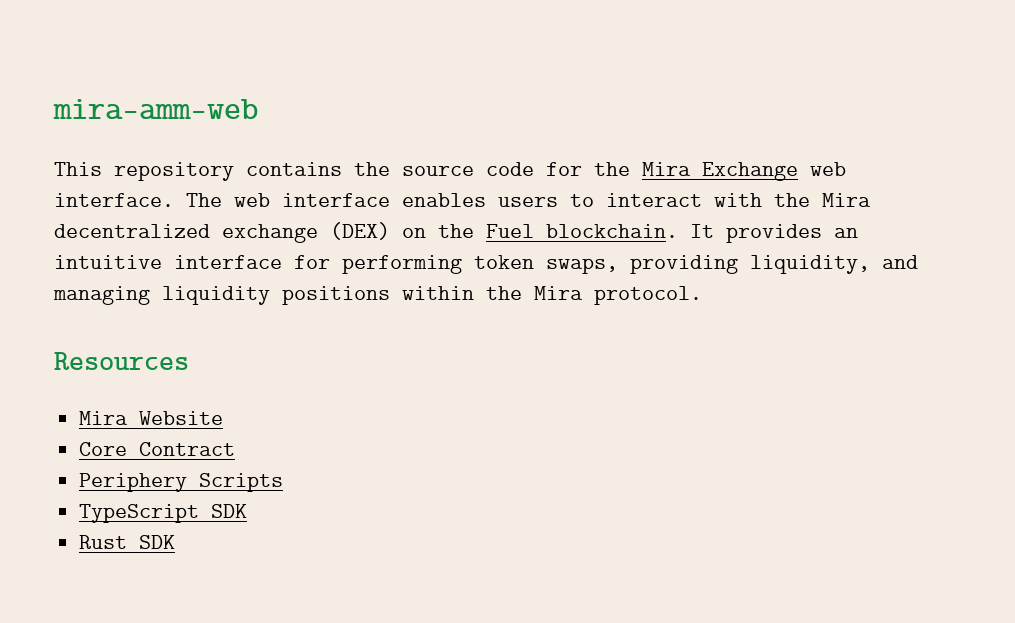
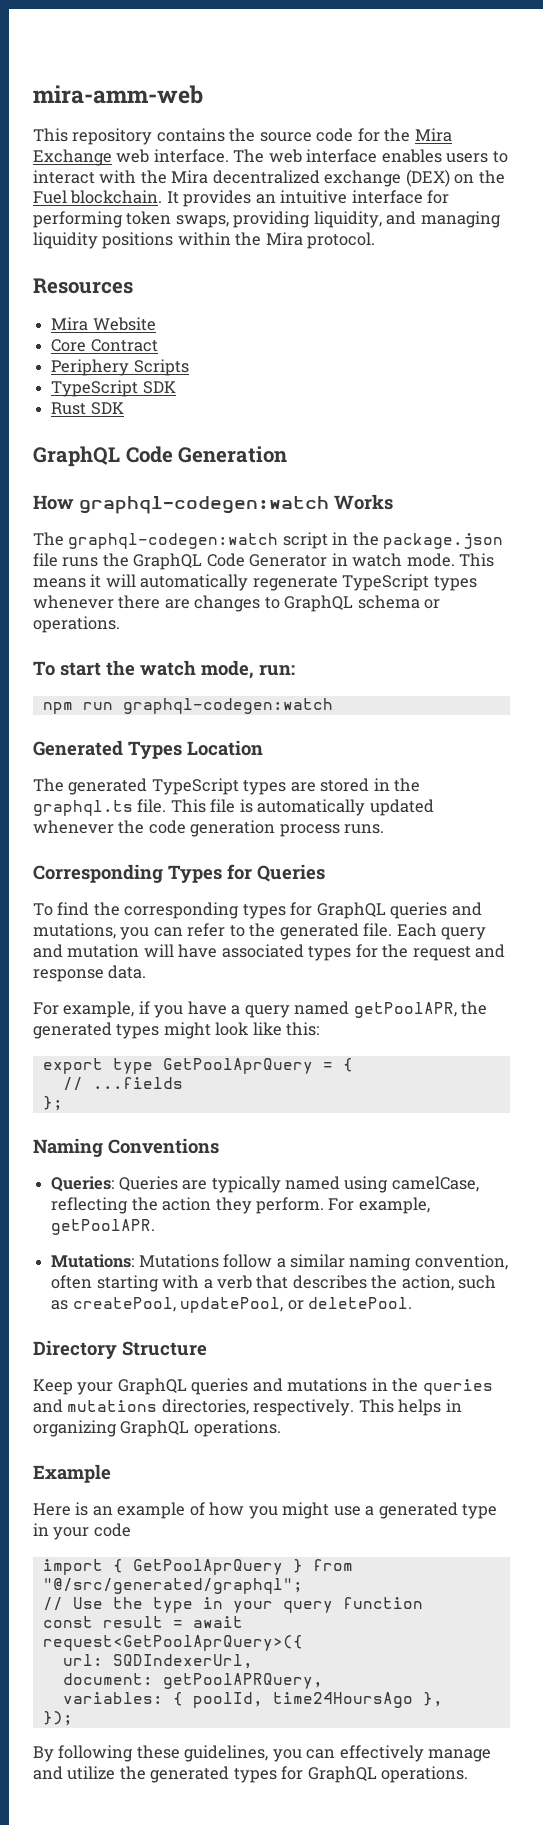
(176, 542) none -> [33,446,288,467] [33,494,393,514] [33,532,504,549] [33,553,495,570] [33,574,477,591] [33,595,441,612] [33,616,120,633] [33,660,295,679] [42,698,333,714] [33,740,263,759] [33,778,421,795] [33,799,434,816] [33,820,385,837] [33,864,325,883] [33,902,482,919] [33,923,487,940] [33,944,506,961] [33,965,147,982] [33,1001,488,1018] [33,1022,320,1039] [42,1058,353,1074] [62,1077,183,1091] [42,1096,63,1111] [33,1138,219,1157] [51,1176,479,1193] [51,1197,430,1214] [51,1219,156,1235] [51,1254,508,1271] [51,1275,497,1292] [51,1297,412,1313] [33,1340,207,1359] [33,1378,493,1395] [33,1399,462,1416] [33,1420,281,1437] [33,1464,111,1483] [33,1502,498,1519] [33,1523,131,1540] [42,1559,353,1575] [42,1578,303,1594] [42,1597,423,1613] [42,1616,243,1628] [42,1635,303,1651] [62,1654,253,1669] [62,1673,323,1689] [62,1692,443,1708] [42,1711,73,1726] [33,1745,492,1762] [33,1766,469,1783] // GraphQL Code Generation // How graphql-codegen:watch Works // The graphql-codegen:watch script in the package.json file runs the GraphQL Code Generator in watch mode. This means it will automatically regenerate TypeScript types whenever there are changes to GraphQL schema or operations. // To start the watch mode, run: // npm run graphql-codegen:watch // Generated Types Location // The generated TypeScript types are stored in the graphql.ts file. This file is automatically updated whenever the code generation process runs. // Corresponding Types for Queries // To find the corresponding types for GraphQL queries and mutations, you can refer to the generated file. Each query and mutation will have associated types for the request and response data. // For example, if you have a query named getPoolAPR, the generated types might look like this: // export type GetPoolAprQuery = { // // ...fields // }; // Naming Conventions // Queries: Queries are typically named using camelCase, reflecting the action they perform. For example, getPoolAPR. // Mutations: Mutations follow a similar naming convention, often starting with a verb that describes the action, such as createPool, updatePool, or deletePool. // Directory Structure // Keep your GraphQL queries and mutations in the queries and mutations directories, respectively. This helps in organizing GraphQL operations. // Example // Here is an example of how you might use a generated type in your code // import { GetPoolAprQuery } from "@/src/generated/graphql"; // // Use the type in your query function // const result = await request<GetPoolAprQuery>({ // url: SQDIndexerUrl, // document: getPoolAPRQuery, // variables: { poolId, time24HoursAgo }, // }); // By following these guidelines, you can effectively manage and utilize the generated types for GraphQL operations.

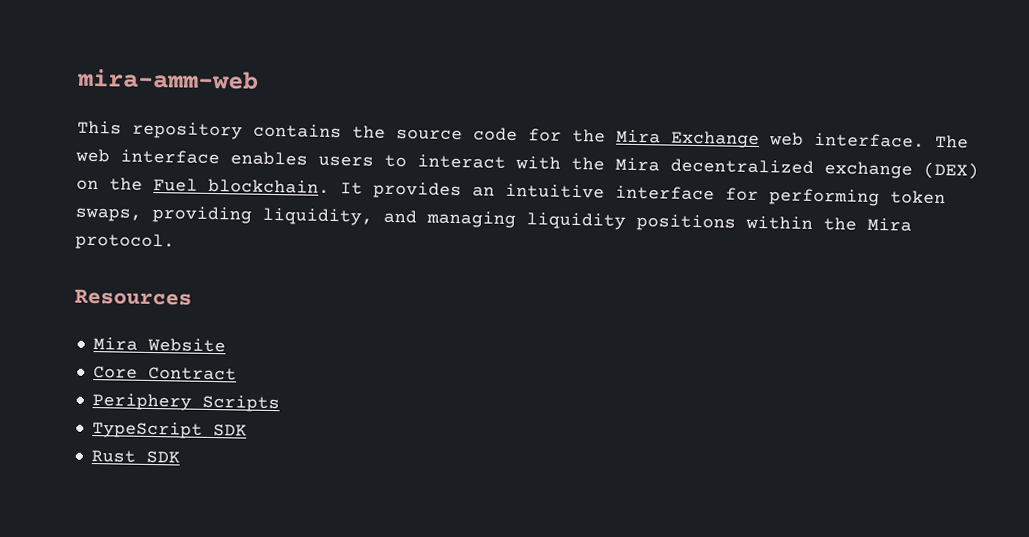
[33,446,288,467] [33,494,393,514] [33,532,504,549] [33,553,495,570] [33,574,477,591] [33,595,441,612] [33,616,120,633] [33,660,295,679] [42,698,333,714] [33,740,263,759] [33,778,421,795] [33,799,434,816] [33,820,385,837] [33,864,325,883] [33,902,482,919] [33,923,487,940] [33,944,506,961] [33,965,147,982] [33,1001,488,1018] [33,1022,320,1039] [42,1058,353,1074] [62,1077,183,1091] [42,1096,63,1111] [33,1138,219,1157] [51,1176,479,1193] [51,1197,430,1214] [51,1219,156,1235] [51,1254,508,1271] [51,1275,497,1292] [51,1297,412,1313] [33,1340,207,1359] [33,1378,493,1395] [33,1399,462,1416] [33,1420,281,1437] [33,1464,111,1483] [33,1502,498,1519] [33,1523,131,1540] [42,1559,353,1575] [42,1578,303,1594] [42,1597,423,1613] [42,1616,243,1628] [42,1635,303,1651] [62,1654,253,1669] [62,1673,323,1689] [62,1692,443,1708] [42,1711,73,1726] [33,1745,492,1762] [33,1766,469,1783] // GraphQL Code Generation // How graphql-codegen:watch Works // The graphql-codegen:watch script in the package.json file runs the GraphQL Code Generator in watch mode. This means it will automatically regenerate TypeScript types whenever there are changes to GraphQL schema or operations. // To start the watch mode, run: // npm run graphql-codegen:watch // Generated Types Location // The generated TypeScript types are stored in the graphql.ts file. This file is automatically updated whenever the code generation process runs. // Corresponding Types for Queries // To find the corresponding types for GraphQL queries and mutations, you can refer to the generated file. Each query and mutation will have associated types for the request and response data. // For example, if you have a query named getPoolAPR, the generated types might look like this: // export type GetPoolAprQuery = { // // ...fields // }; // Naming Conventions // Queries: Queries are typically named using camelCase, reflecting the action they perform. For example, getPoolAPR. // Mutations: Mutations follow a similar naming convention, often starting with a verb that describes the action, such as createPool, updatePool, or deletePool. // Directory Structure // Keep your GraphQL queries and mutations in the queries and mutations directories, respectively. This helps in organizing GraphQL operations. // Example // Here is an example of how you might use a generated type in your code // import { GetPoolAprQuery } from "@/src/generated/graphql"; // // Use the type in your query function // const result = await request<GetPoolAprQuery>({ // url: SQDIndexerUrl, // document: getPoolAPRQuery, // variables: { poolId, time24HoursAgo }, // }); // By following these guidelines, you can effectively manage and utilize the generated types for GraphQL operations. -> (180, 457) none

